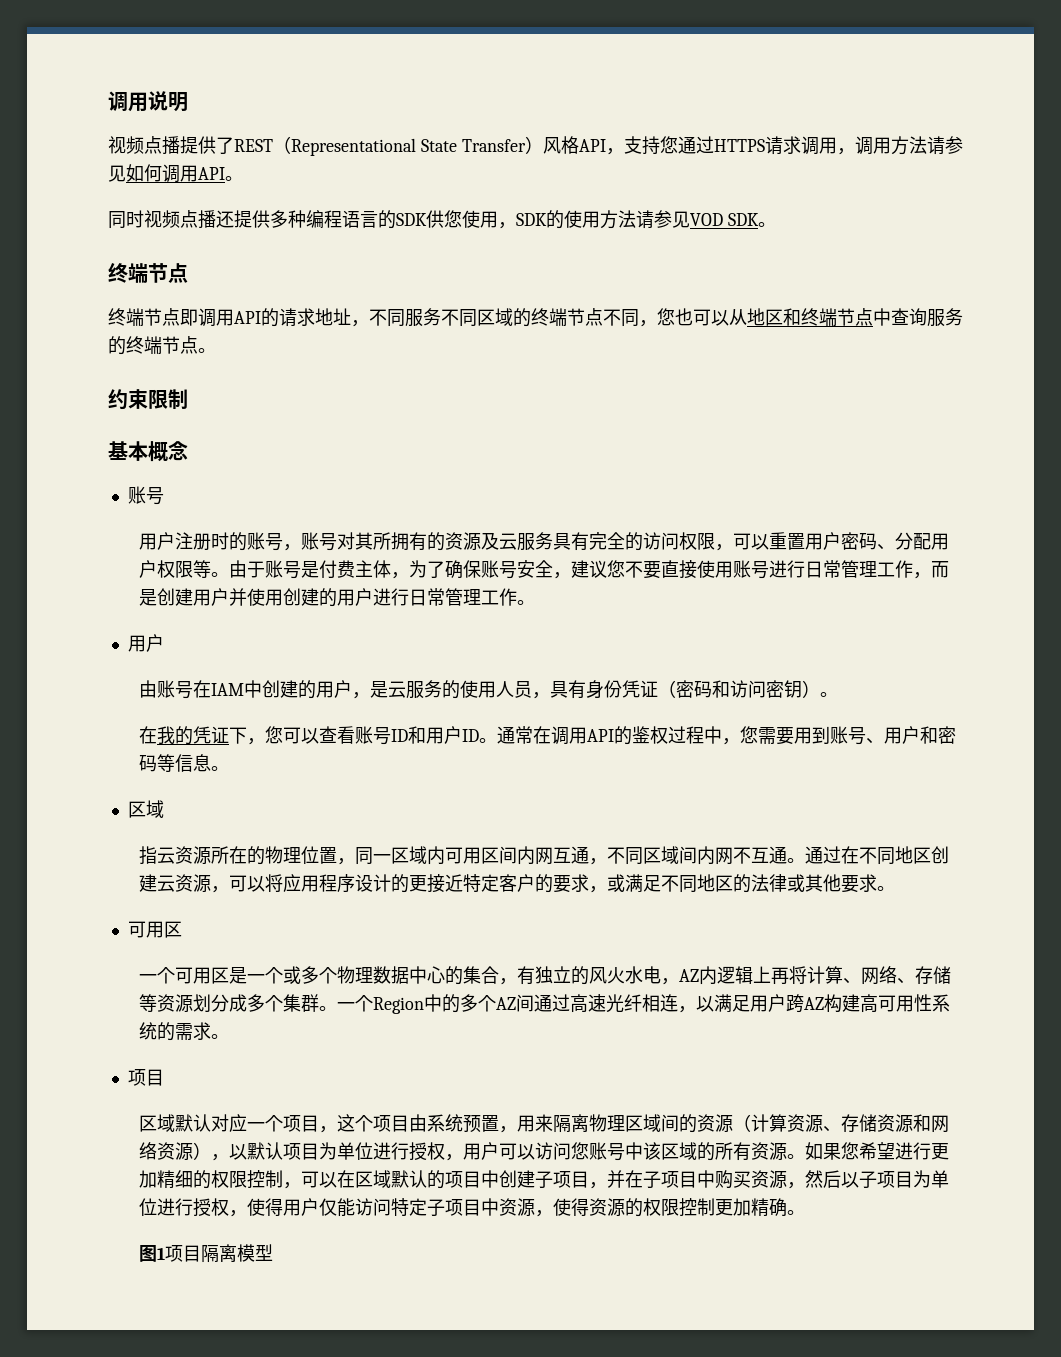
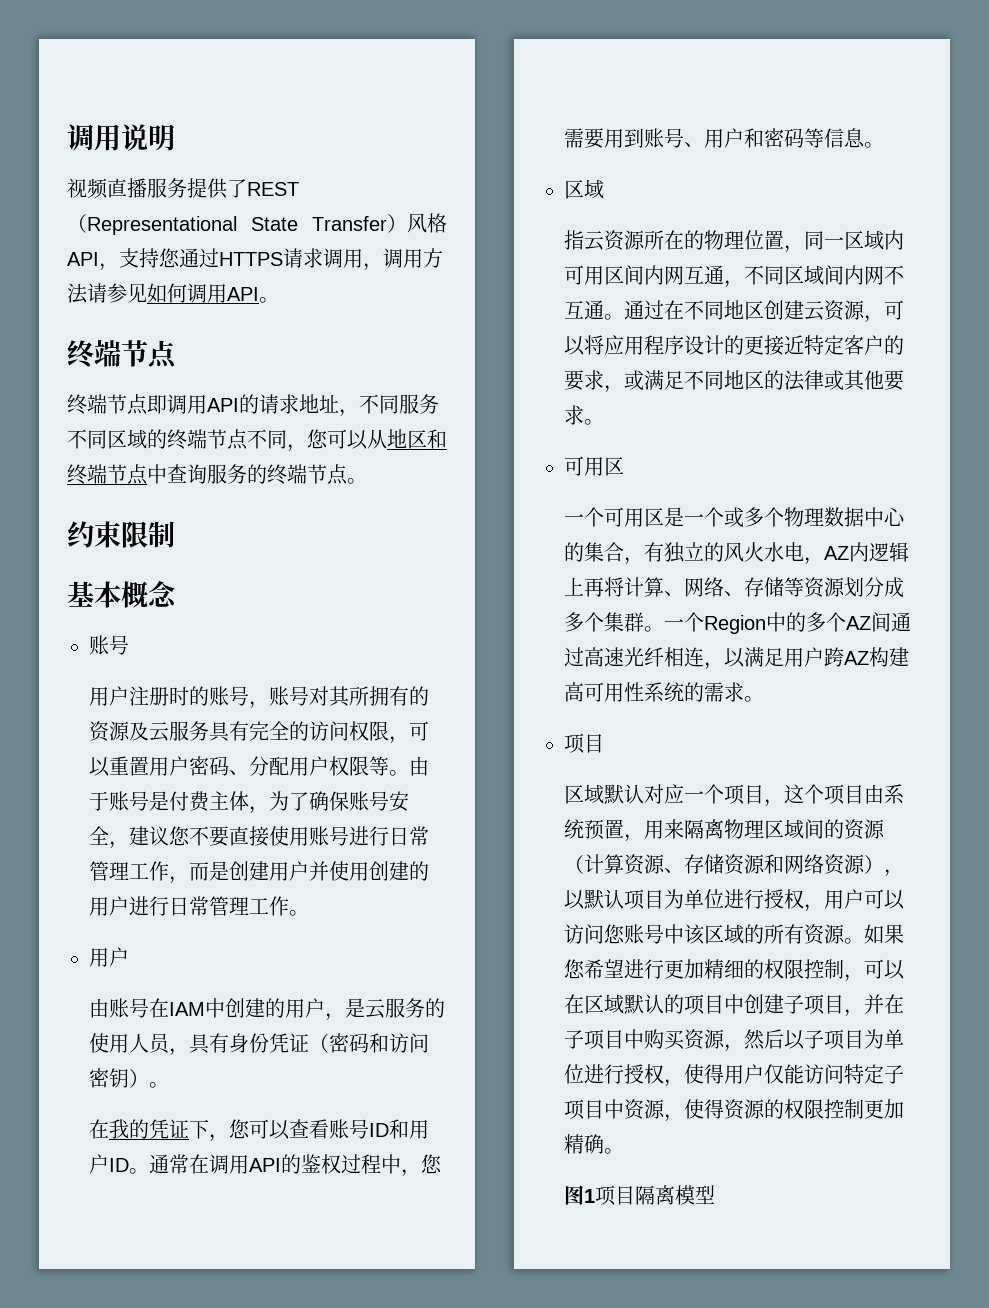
[144,136,180,155] 点播 -> [107,178,187,198] 直播服务
[108,210,776,229] // 同时视频点播还提供多种编程语言的SDK供您使用，SDK的使用方法请参见VOD SDK。 -> (279, 300) none
[675,308,693,326] 也 -> (328, 439) none

